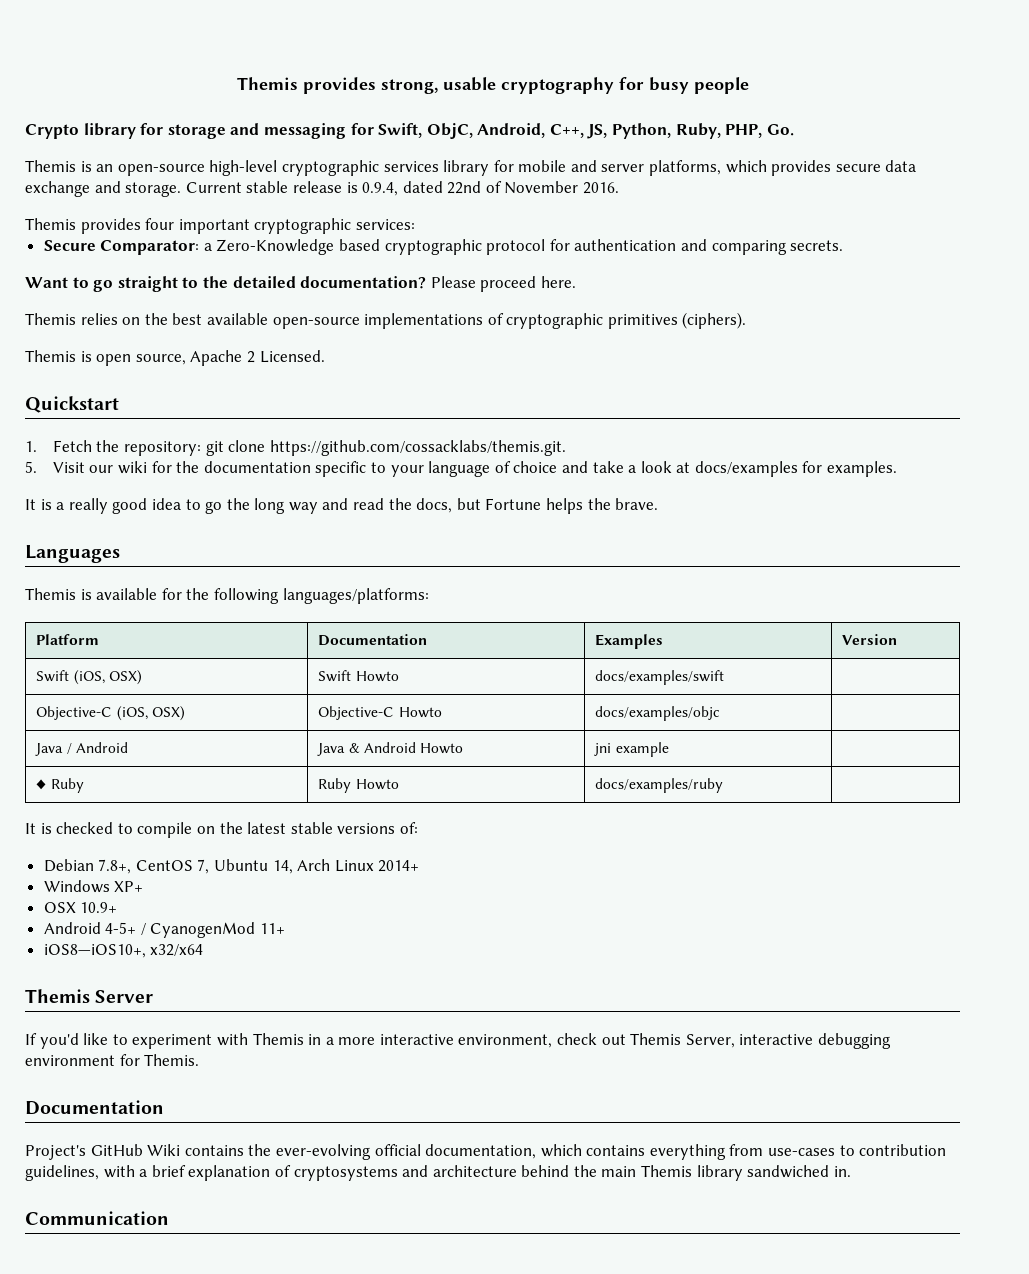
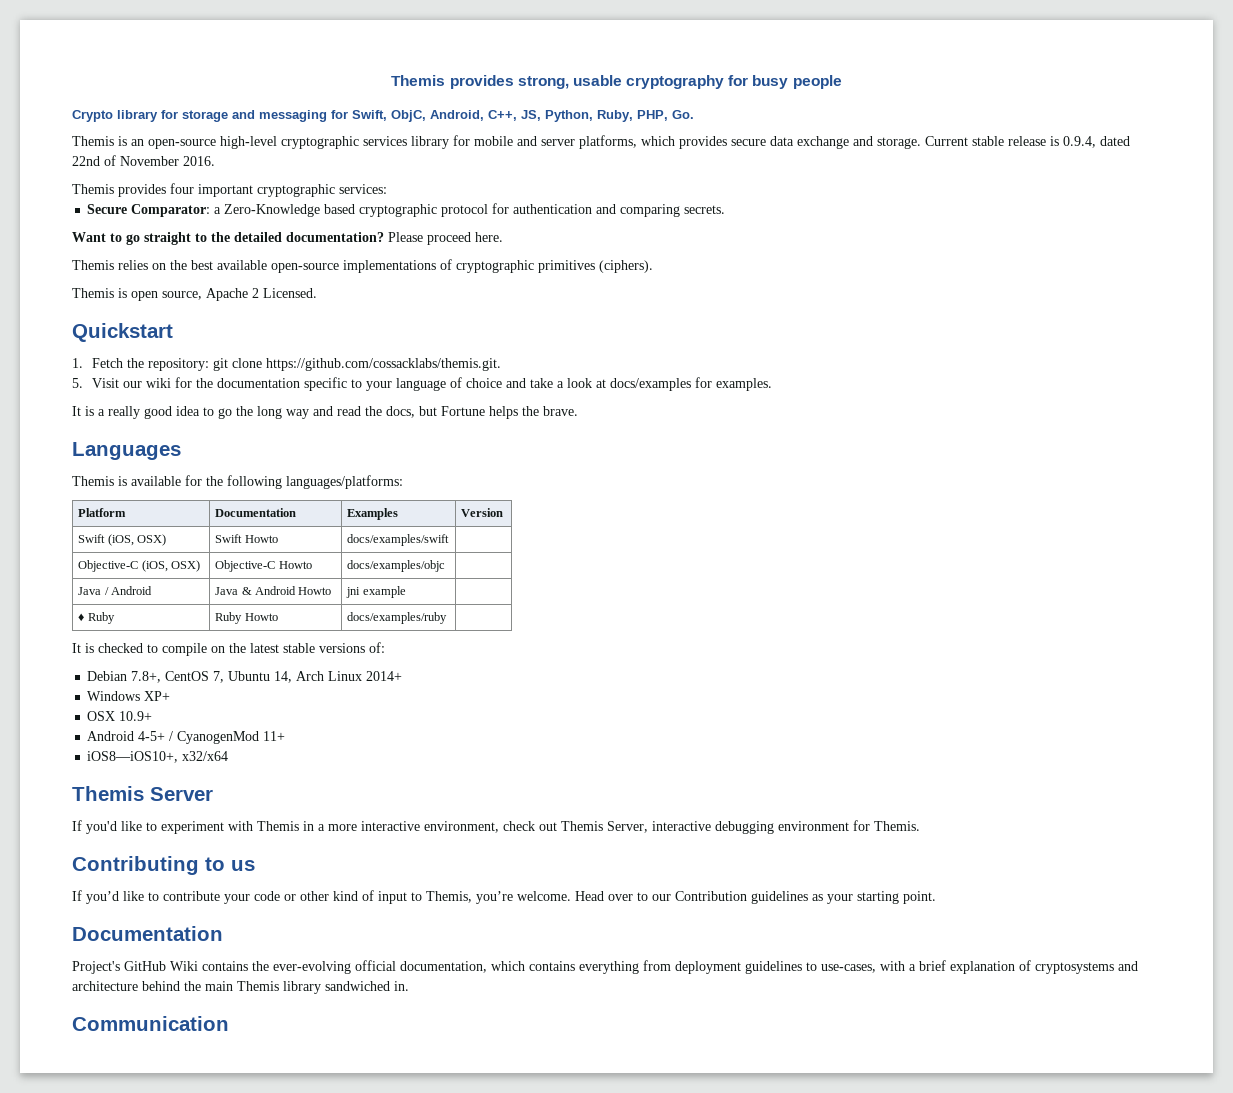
(200, 1060) none -> [72,856,255,875] [72,890,936,904] // Contributing to us // If you’d like to contribute your code or other kind of input to Themis, you’re welcome. Head over to our Contribution guidelines as your starting point.
[768,1144,947,1156] [25,1165,99,1181] use-cases to contribution guidelines, -> [675,961,876,974] deployment guidelines to use-cases,

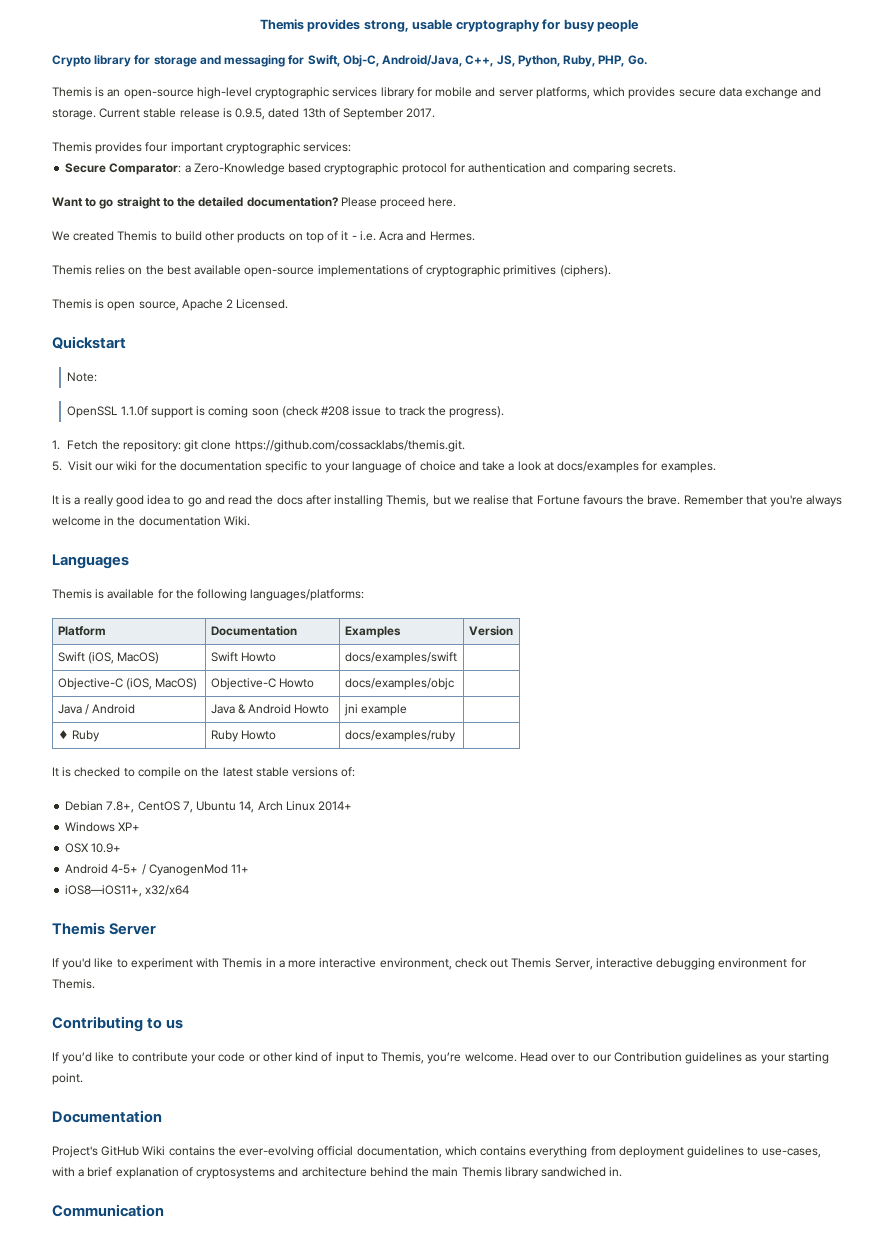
[391,110,484,122] ObjC, Android, -> [342,55,463,67] Obj-C, Android/Java,
[1063,136,1130,148] [72,155,215,166] 0.9.4, dated 22nd of November 2016. -> [235,108,436,120] 0.9.5, dated 13th of September 2017.
(503, 237) none -> [52,231,475,243] // We created Themis to build other products on top of it - i.e. Acra and Hermes.
(173, 332) none -> [67,372,98,382] [67,406,505,418] // Note: // OpenSSL 1.1.0f support is coming soon (check #208 issue to track the progress).
[236,406,578,419] the long way and read the docs, but Fortune helps the brave. -> [204,495,843,507] [52,516,250,526] and read the docs after installing Themis, but we realise that Fortune favours the brave. Remember that you're always welcome in the documentation Wiki.
[136,534,166,546] OSX) -> [117,652,160,664] MacOS)
[170,560,200,572] OSX) -> [155,678,198,690] MacOS)
[87,751,179,763] iOS8—iOS10+, -> [65,885,143,897] iOS8—iOS11+,

